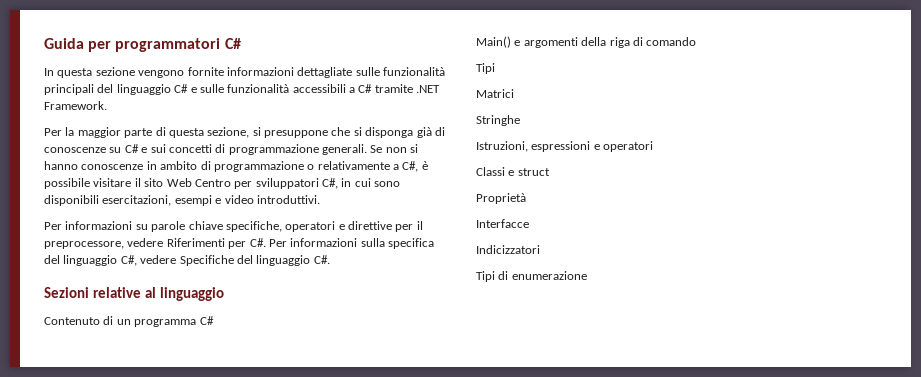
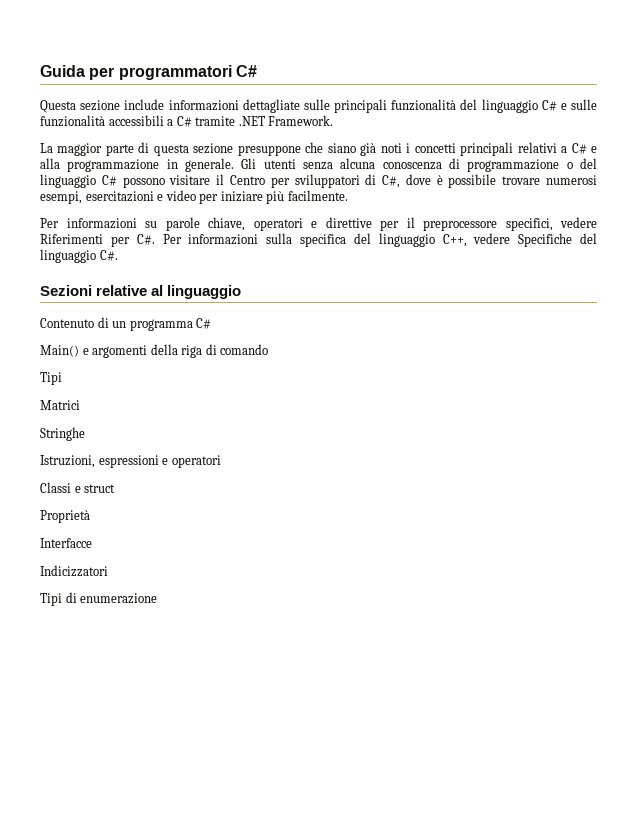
[44,67,224,78] In questa sezione vengono fornite -> [40,99,165,113] Questa sezione include
[383,67,445,76] [44,84,94,95] funzionalità principali -> [334,99,457,113] principali funzionalità
[44,127,75,136] Per la -> [40,143,53,153] La
[207,127,445,138] [44,144,419,155] [44,161,428,172] [44,178,401,189] [44,195,320,206] sezione, si presuppone che si disponga già di conoscenze su C# e sui concetti di programmazione generali. Se non si hanno conoscenze in ambito di programmazione o relativamente a C#, è possibile visitare il sito Web Centro per sviluppatori C#, in cui sono disponibili esercitazioni, esempi e video introduttivi. -> [193,142,598,156] [40,158,597,172] [40,174,597,188] [40,190,348,204] sezione presuppone che siano già noti i concetti principali relativi a C# e alla programmazione in generale. Gli utenti senza alcuna conoscenza di programmazione o del linguaggio C# possono visitare il Centro per sviluppatori di C#, dove è possibile trovare numerosi esempi, esercitazioni e video per iniziare più facilmente.
[188,221,282,232] chiave specifiche, -> [208,217,245,231] chiave,
[44,241,124,249] preprocessore, -> [423,218,553,231] preprocessore specifici,
[120,255,137,266] C#, -> [442,234,467,247] C++,

